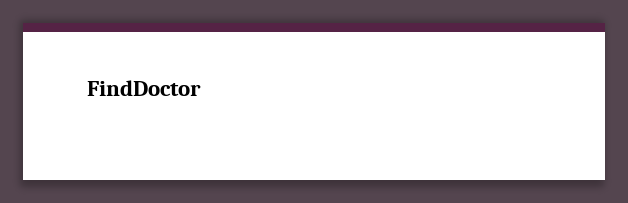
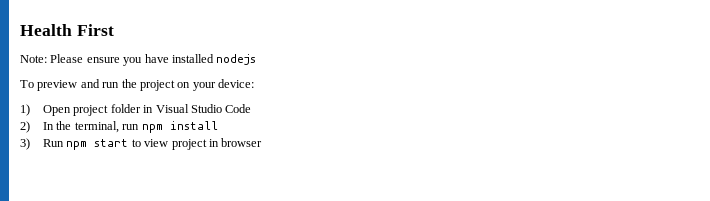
[87,80,201,96] FindDoctor -> [20,24,114,36] [20,54,257,66] [20,79,254,91] [20,104,252,116] [20,121,218,133] [20,138,263,150] Health First // Note: Please ensure you have installed nodejs // To preview and run the project on your device: // 1) Open project folder in Visual Studio Code // 2) In the terminal, run npm install // 3) Run npm start to view project in browser

